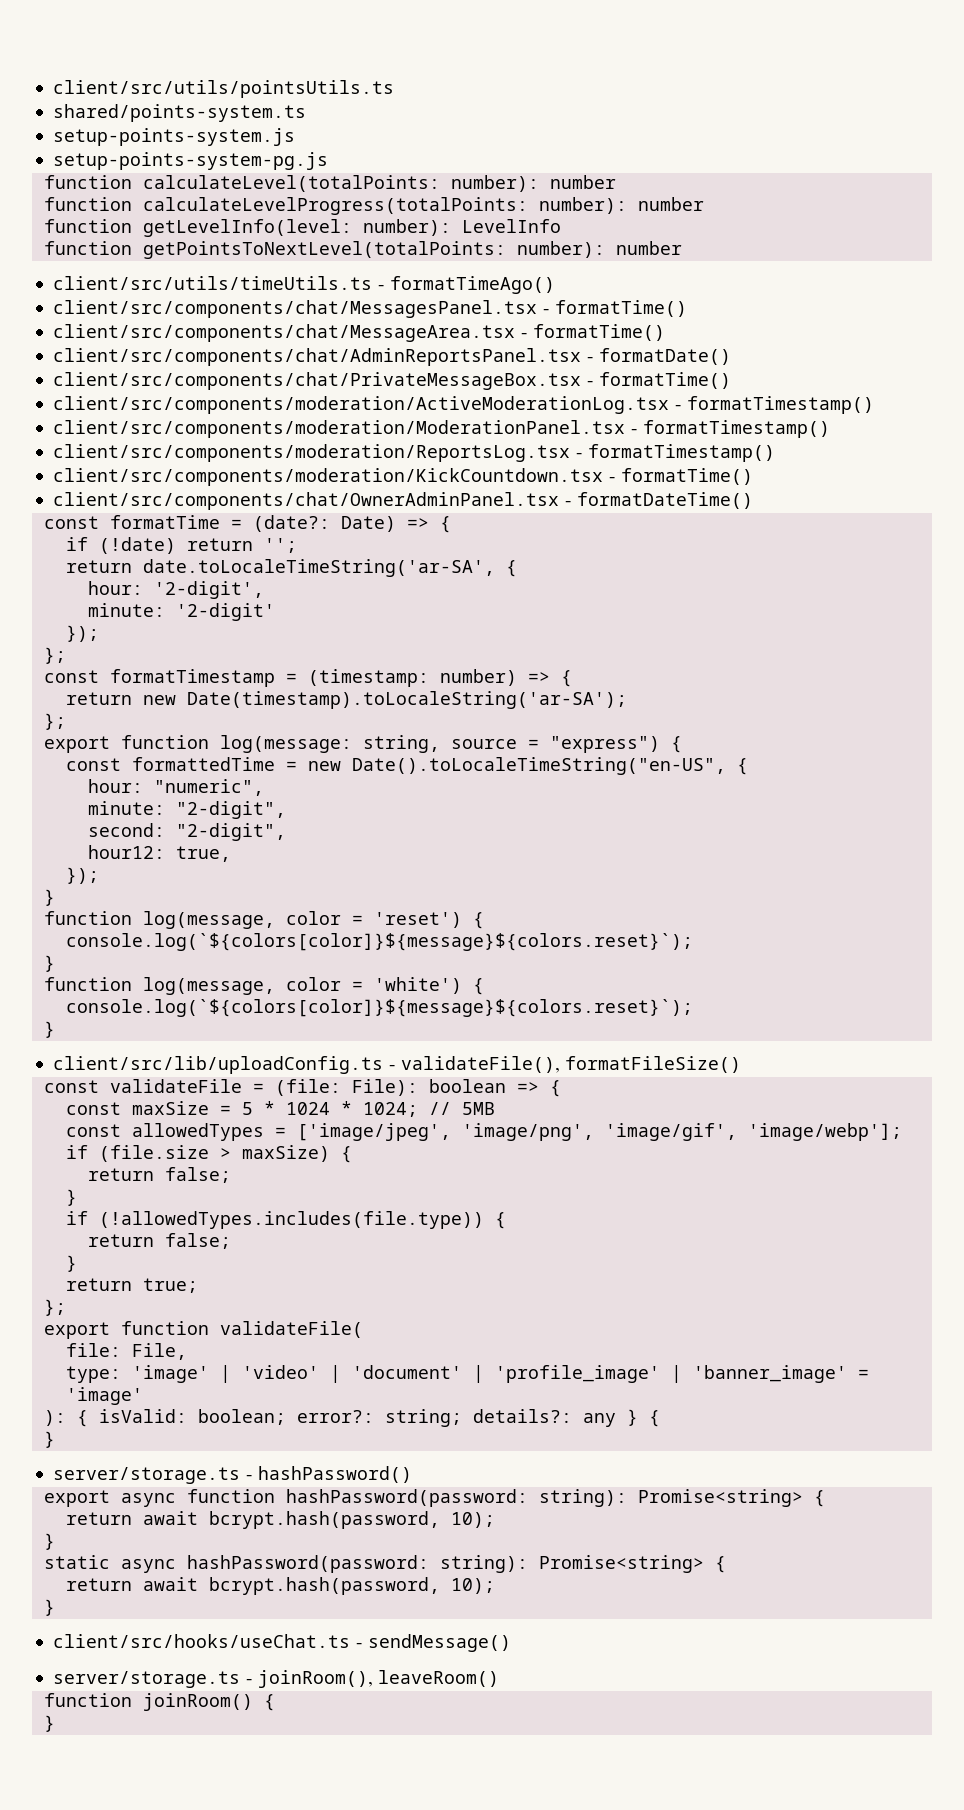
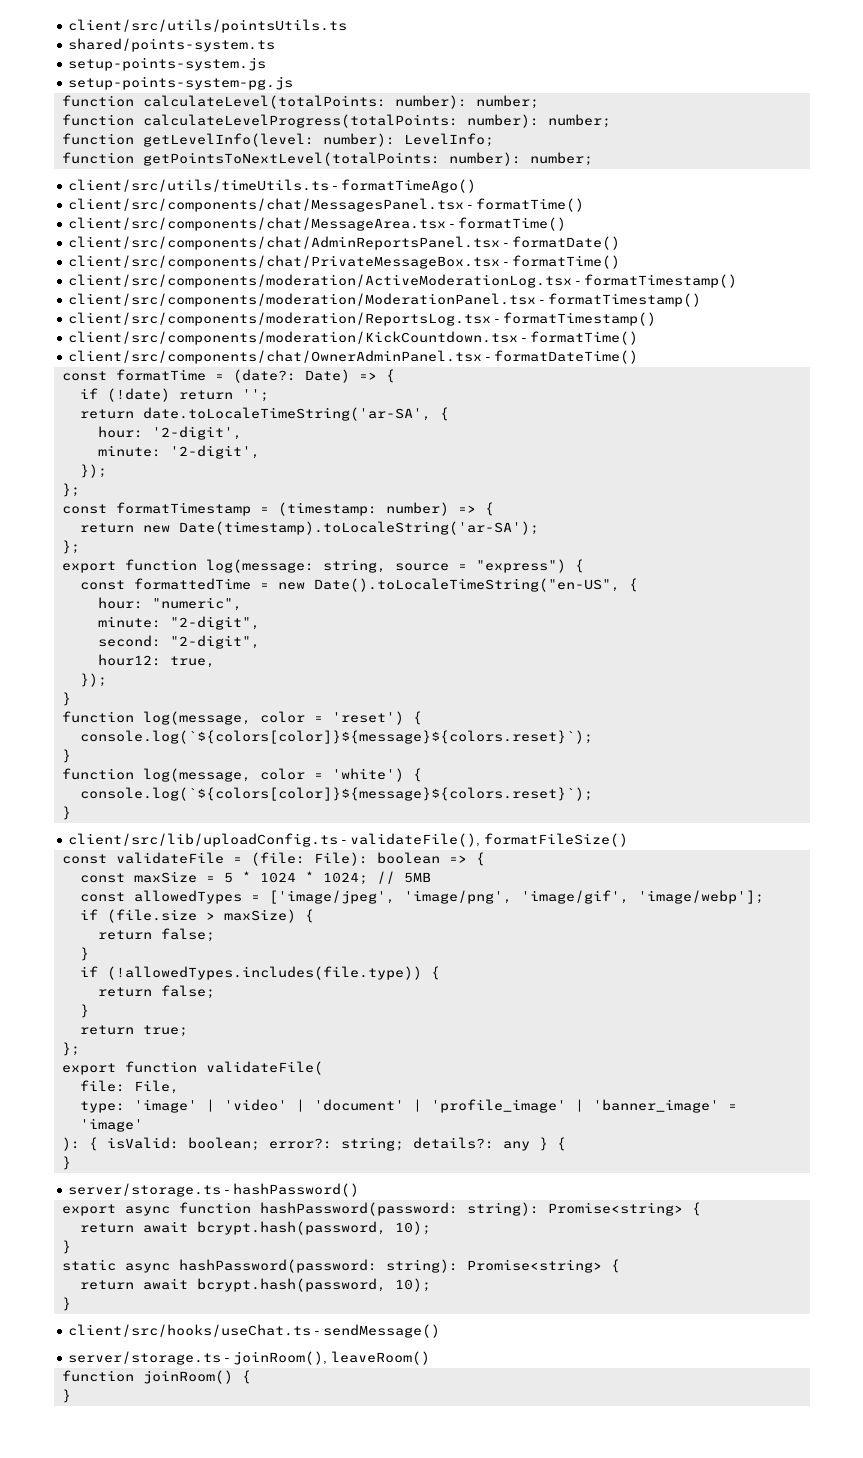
[549,175,616,189] number -> [475,95,539,109] number;
[637,197,704,211] number -> [547,114,611,128] number;
[461,219,561,233] LevelInfo -> [403,133,494,147] LevelInfo;
[615,241,682,255] number -> [529,152,593,166] number;
[175,603,275,621] '2-digit' -> [169,445,260,459] '2-digit',

